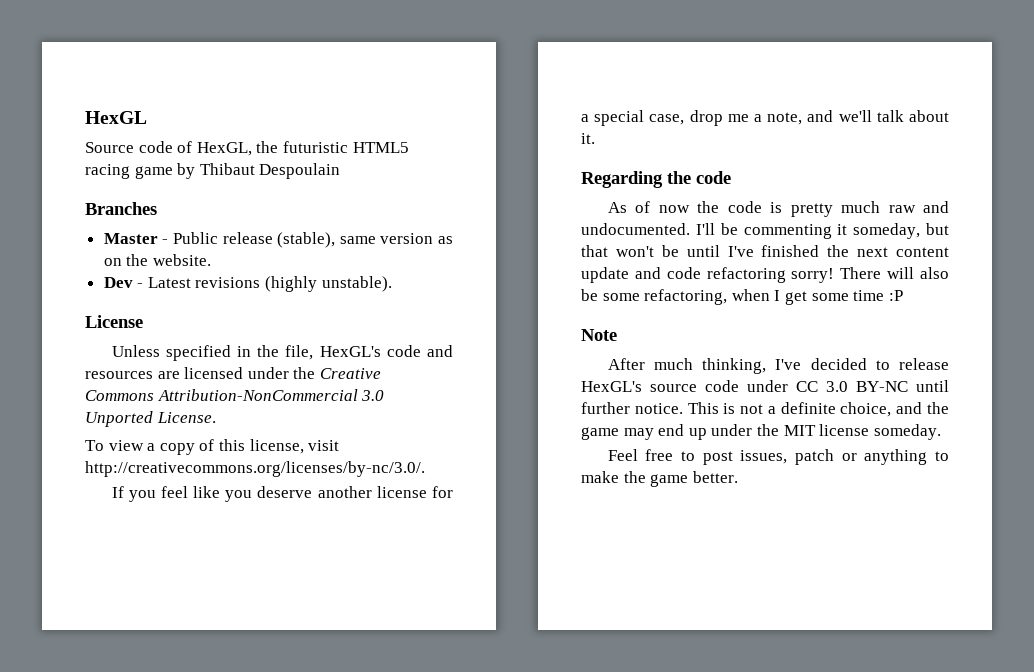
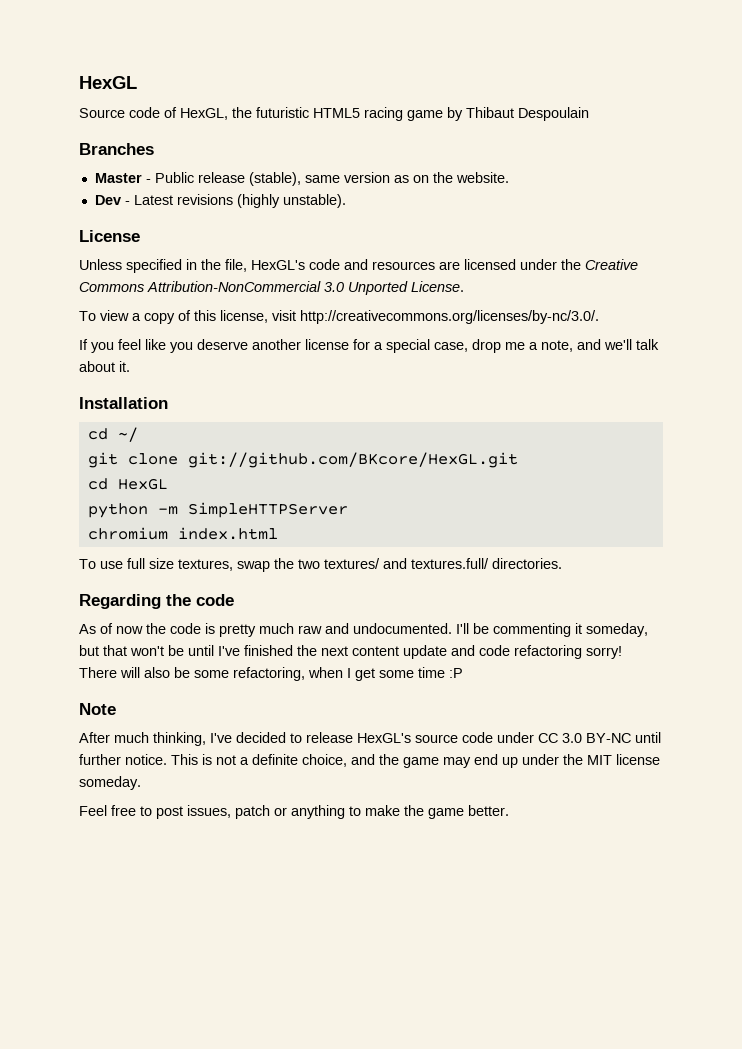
(595, 138) none -> [79,397,168,409] [87,427,138,442] [87,452,518,468] [87,478,168,490] [87,502,348,518] [87,527,278,540] [79,558,562,572] // Installation // cd ~/ // git clone git://github.com/BKcore/HexGL.git // cd HexGL // python -m SimpleHTTPServer // chromium index.html // To use full size textures, swap the two textures/ and textures.full/ directories.

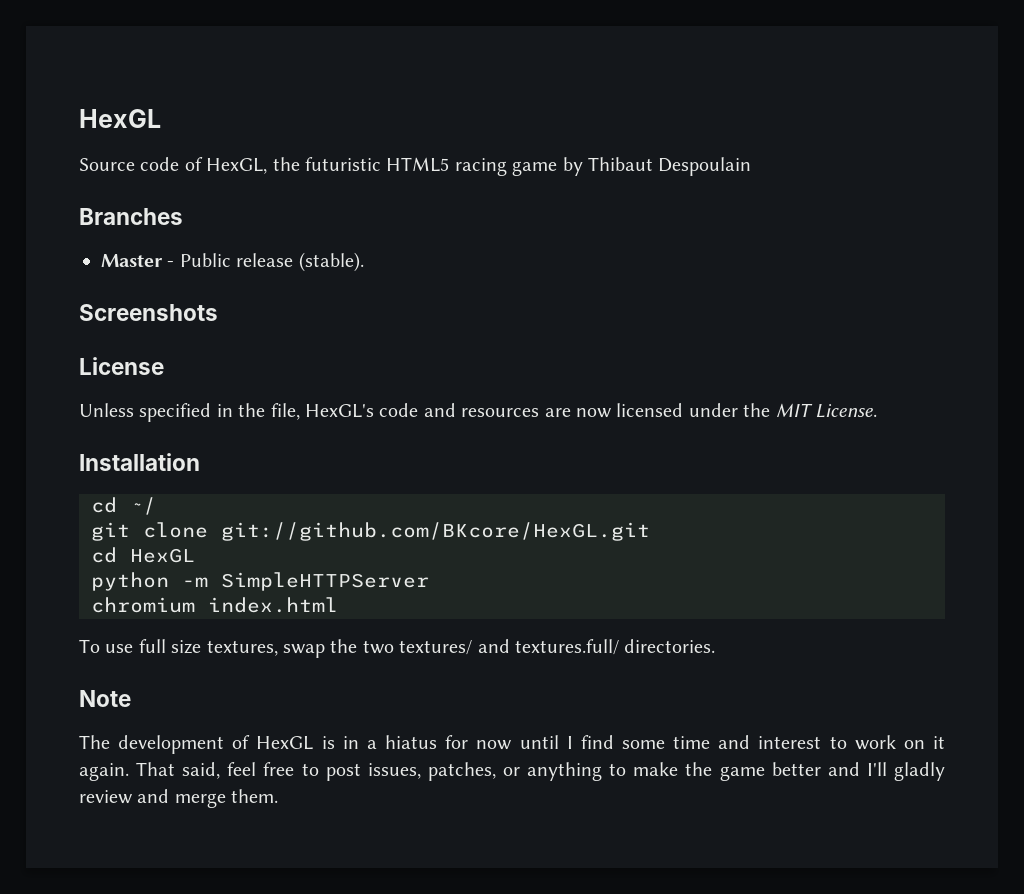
[248,172,509,186] [94,194,346,208] (stable), same version as on the website. // Dev - Latest revisions (highly unstable). -> [298,252,364,272] [79,304,218,321] (stable). // Screenshots
(460, 265) none -> [575,408,612,418] now
[585,259,638,270] [79,281,464,295] [79,310,599,324] [79,339,659,353] [79,361,130,372] Creative Commons Attribution-NonCommercial 3.0 Unported License. // To view a copy of this license, visit http://creativecommons.org/licenses/by-nc/3.0/. // If you feel like you deserve another license for a special case, drop me a note, and we'll talk about it. -> [775,403,877,418] MIT License.
[79,594,234,609] [79,623,648,637] [79,645,622,659] [79,667,463,681] [79,703,116,715] [79,732,661,746] [79,754,660,768] [79,776,141,790] [79,805,107,816] Regarding the code // As of now the code is pretty much raw and undocumented. I'll be commenting it someday, but that won't be until I've finished the next content update and code refactoring sorry! There will also be some refactoring, when I get some time :P // Note // After much thinking, I've decided to release HexGL's source code under CC 3.0 BY-NC until further notice. This is not a definite choice, and the game may end up under the MIT license someday. // Feel -> [79,690,131,707] [79,735,945,754] [79,762,257,781] Note // The development of HexGL is in a hiatus for now until I find some time and interest to work on it again. That said, feel
[235,805,270,819] patch -> [427,762,496,781] patches,
[468,805,509,816] better. -> [771,762,945,781] [79,789,279,808] better and I'll gladly review and merge them.

